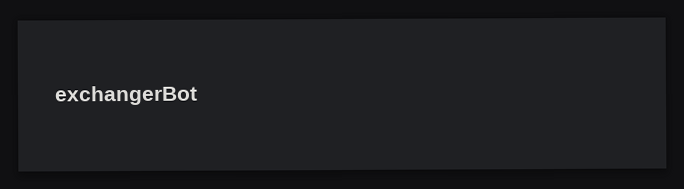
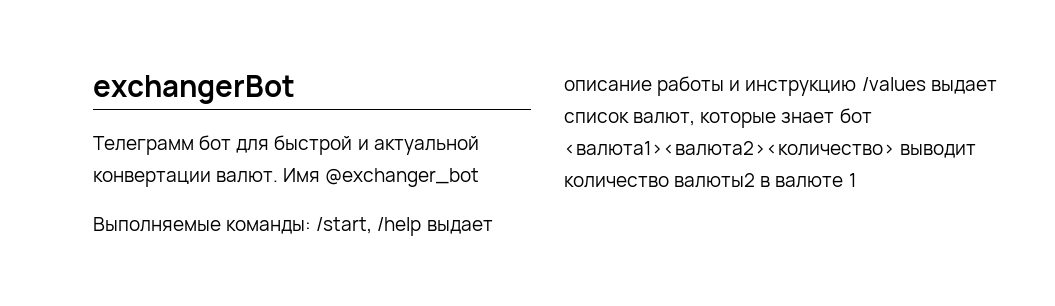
(198, 95) none -> [93,135,479,155] [93,168,480,187] [93,217,493,236] [564,76,997,96] [564,108,872,128] [564,141,977,158] [564,173,856,188] // Телеграмм бот для быстрой и актуальной конвертации валют. Имя @exchanger_bot // Выполняемые команды: /start, /help выдает описание работы и инструкцию /values выдает список валют, которые знает бот <валюта1><валюта2><количество> выводит количество валюты2 в валюте 1

